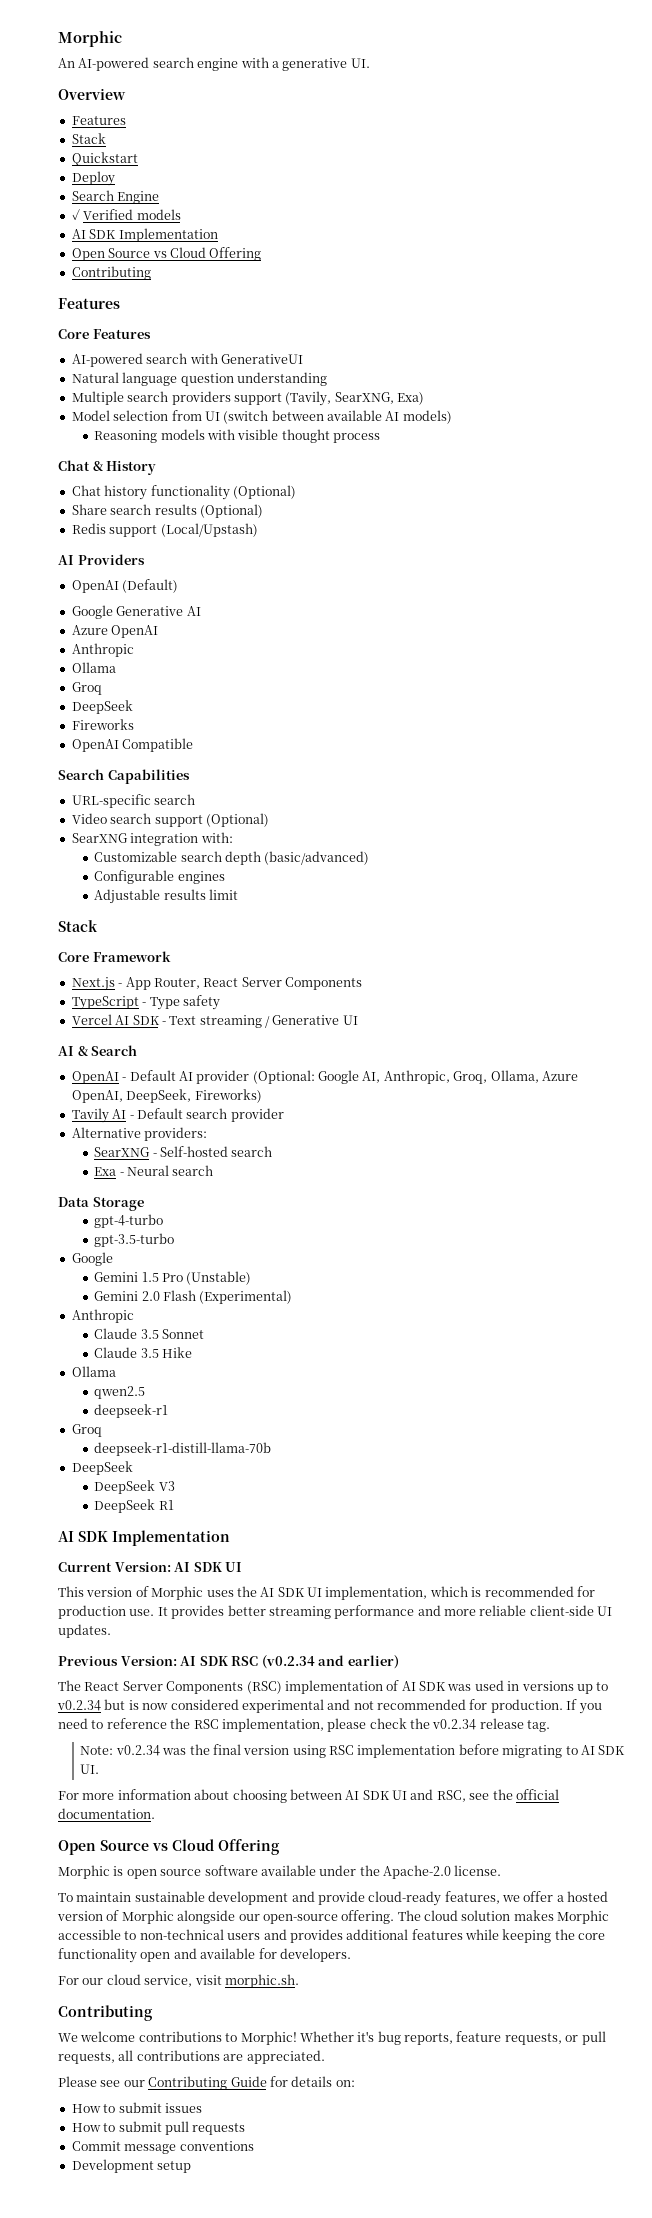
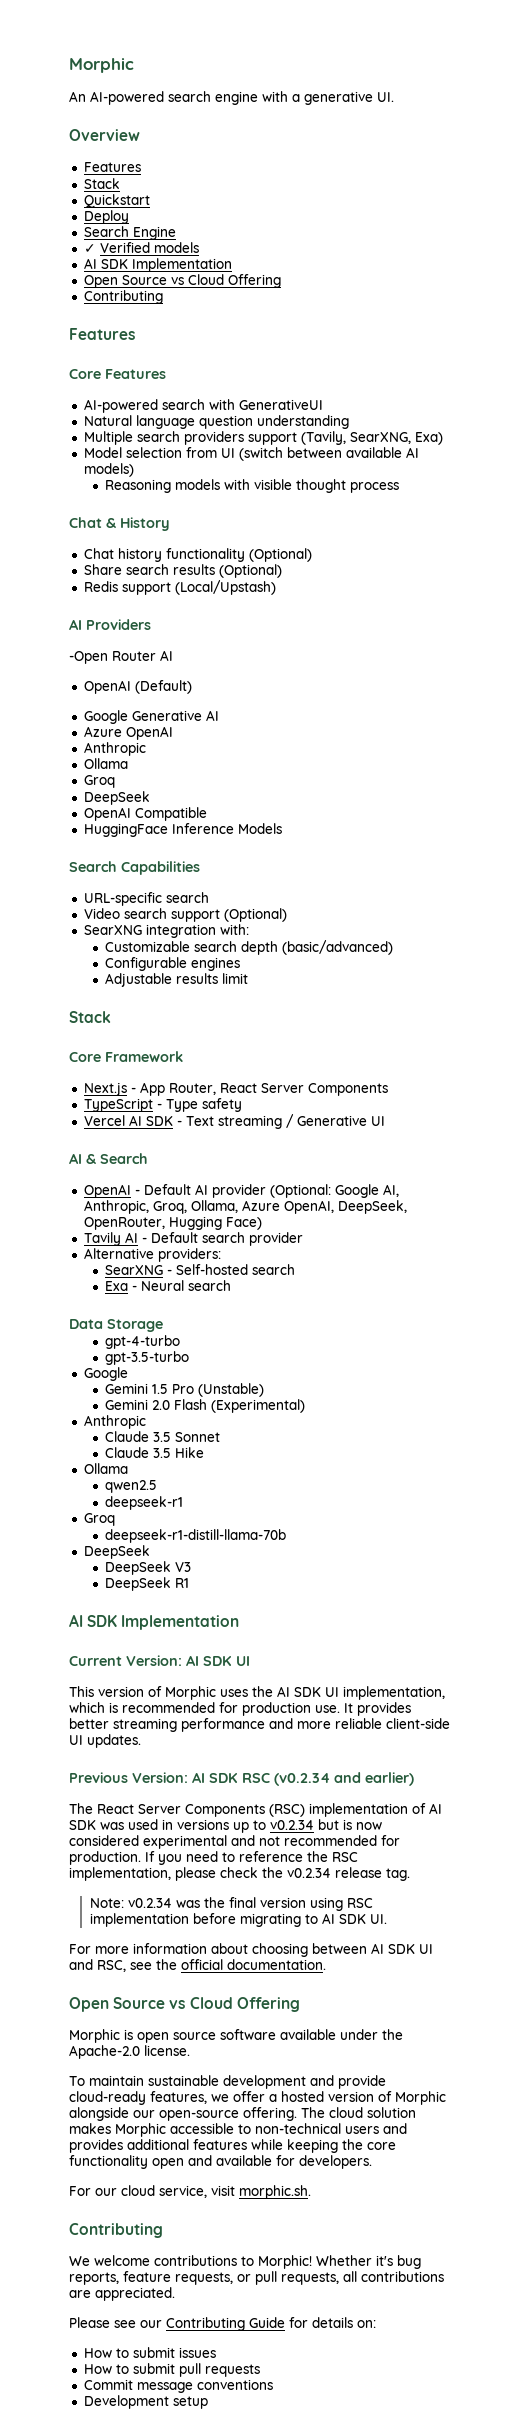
(145, 559) none -> [69,650,173,664] // -Open Router AI
[71,719,134,730] // Fireworks -> (150, 798) none
(194, 745) none -> [83,823,282,837] // HuggingFace Inference Models
[194,1089,262,1103] Fireworks) -> [83,1216,262,1230] OpenRouter, Hugging Face)

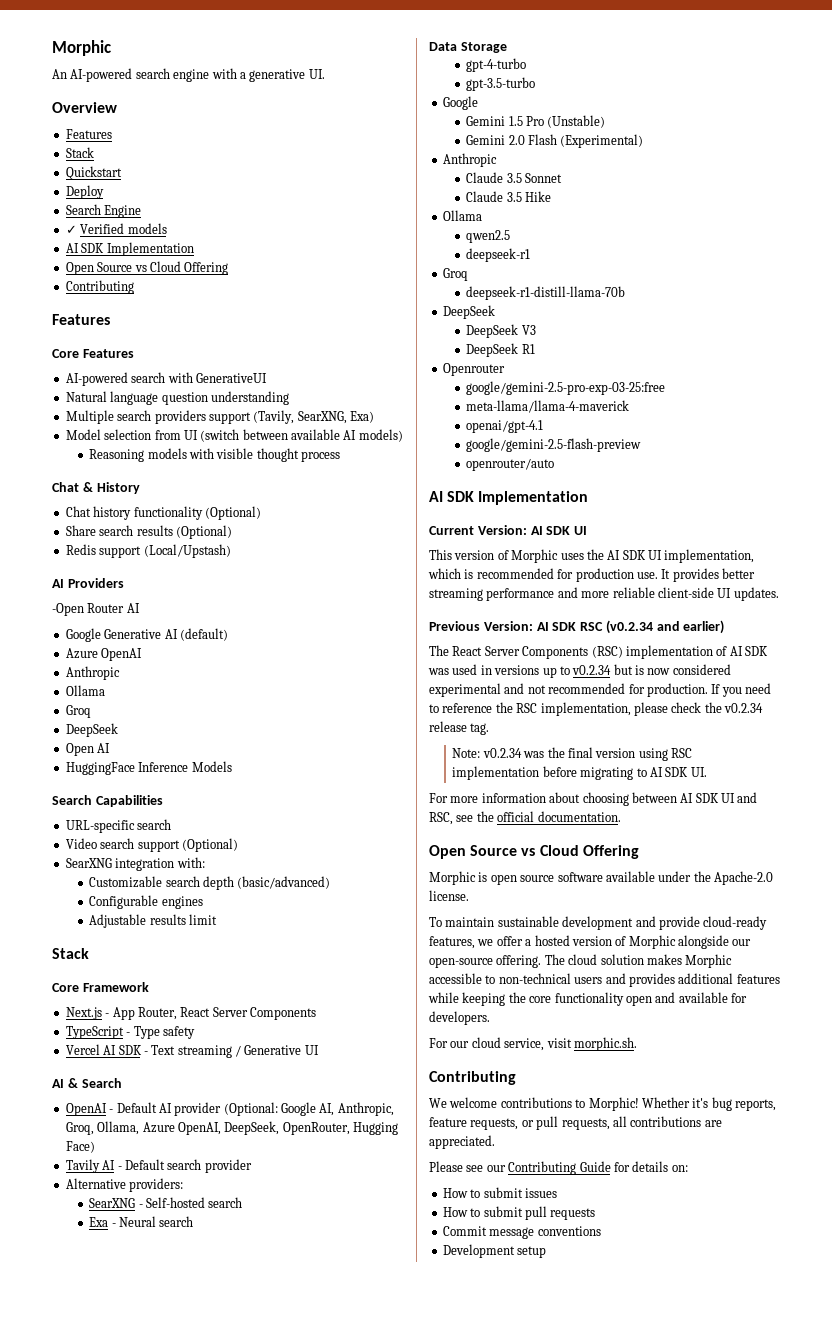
[83,680,192,694] // OpenAI (Default) -> (140, 608) none
(219, 715) none -> [179,628,228,641] (default)
[83,807,207,821] OpenAI Compatible -> [65,743,111,756] Open AI
(189, 1583) none -> [442,363,505,376] [466,381,666,395] [466,400,630,413] [466,420,544,433] [466,438,642,452] [466,458,555,471] // Openrouter // google/gemini-2.5-pro-exp-03-25:free // meta-llama/llama-4-maverick // openai/gpt-4.1 // google/gemini-2.5-flash-preview // openrouter/auto

